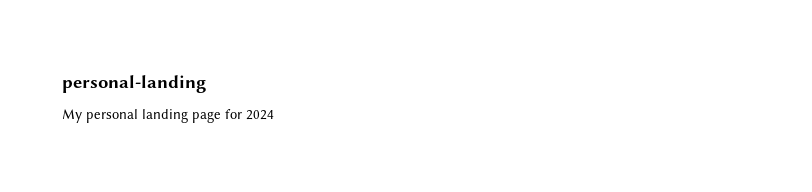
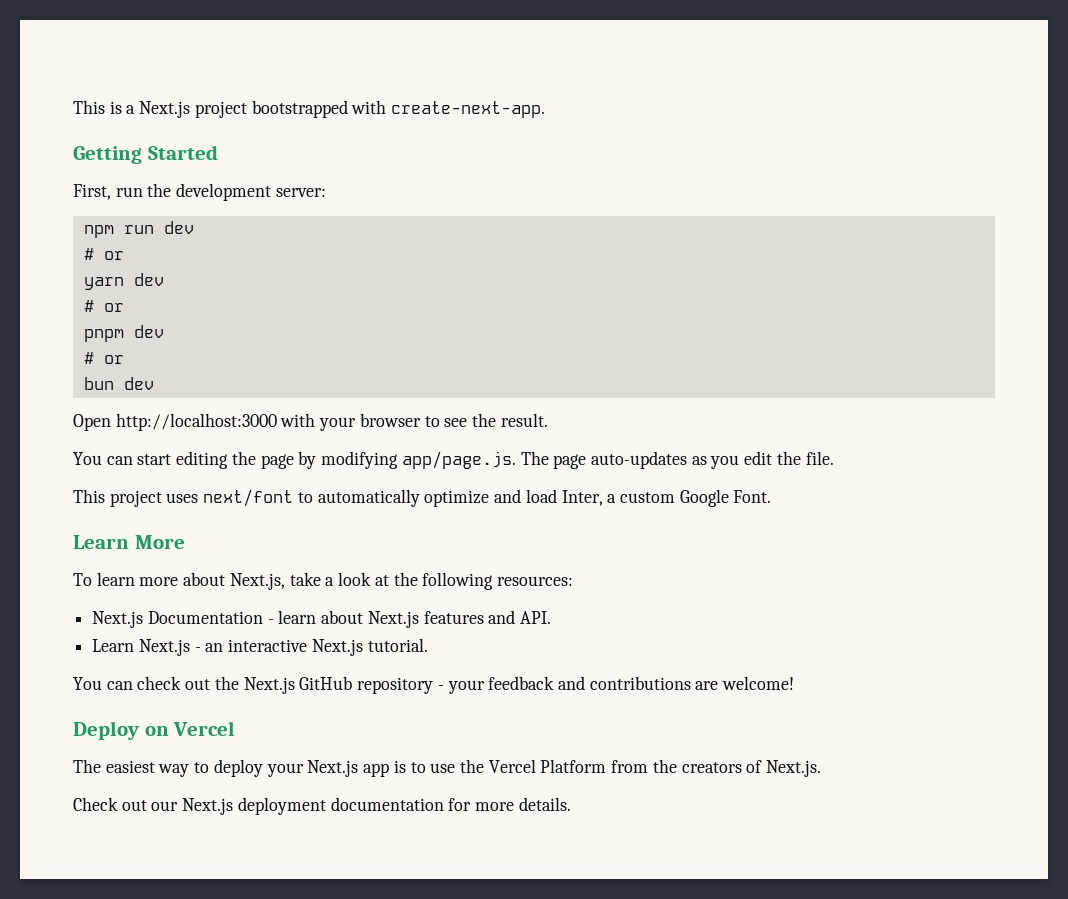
[62,75,206,93] [62,109,274,123] personal-landing // My personal landing page for 2024 -> [73,100,546,118] [73,145,218,164] [73,183,326,201] [83,221,194,238] [83,248,124,260] [83,273,164,290] [83,300,124,312] [83,325,164,342] [83,352,124,364] [83,377,154,390] [73,413,548,431] [73,451,834,469] [73,489,772,507] [73,535,185,549] [73,572,573,590] [92,610,552,628] [92,638,428,656] [73,676,795,694] [73,721,236,740] [73,759,822,777] [73,797,571,815] This is a Next.js project bootstrapped with create-next-app. // Getting Started // First, run the development server: // npm run dev // # or // yarn dev // # or // pnpm dev // # or // bun dev // Open http://localhost:3000 with your browser to see the result. // You can start editing the page by modifying app/page.js. The page auto-updates as you edit the file. // This project uses next/font to automatically optimize and load Inter, a custom Google Font. // Learn More // To learn more about Next.js, take a look at the following resources: // Next.js Documentation - learn about Next.js features and API. // Learn Next.js - an interactive Next.js tutorial. // You can check out the Next.js GitHub repository - your feedback and contributions are welcome! // Deploy on Vercel // The easiest way to deploy your Next.js app is to use the Vercel Platform from the creators of Next.js. // Check out our Next.js deployment documentation for more details.

